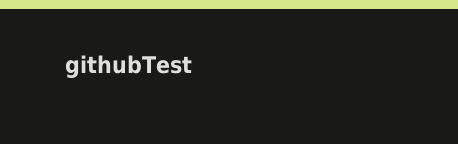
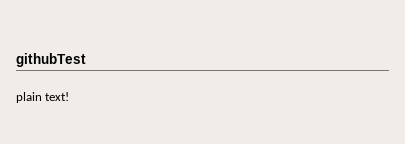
(192, 66) none -> [16,92,70,103] // plain text!

